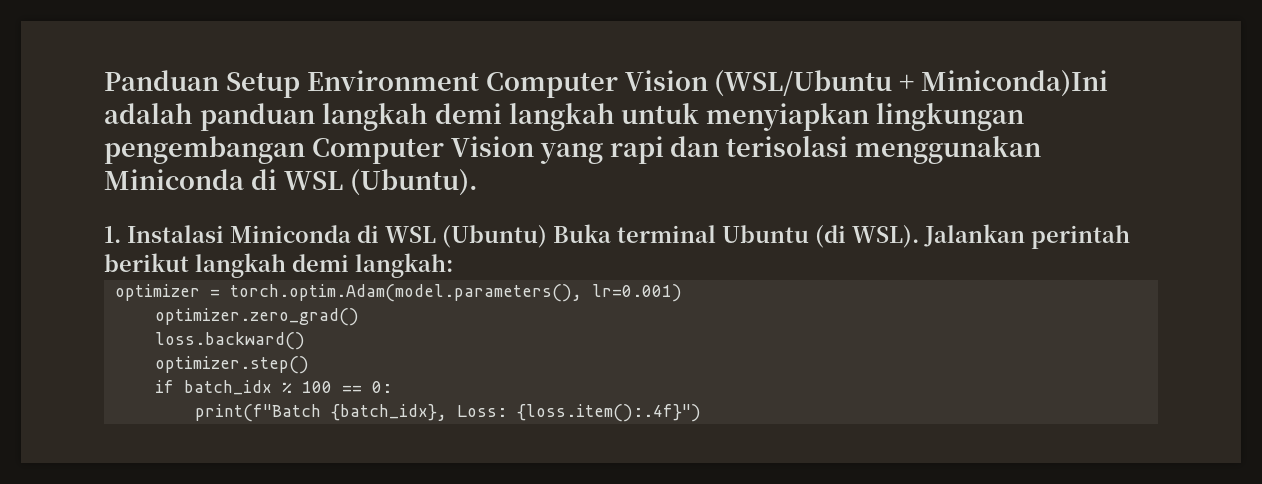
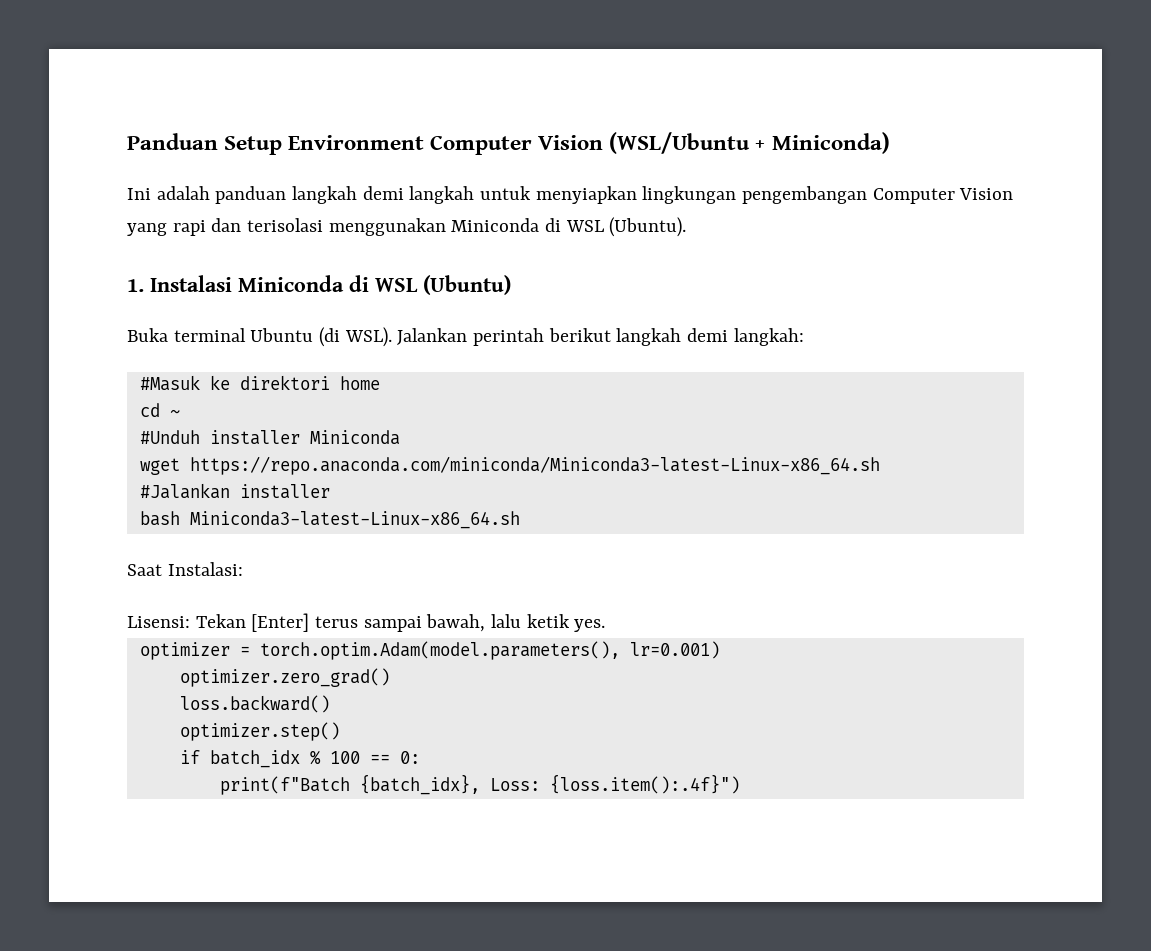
[921,70,1109,97] Miniconda)Ini -> [771,132,890,154] [127,188,151,200] Miniconda) // Ini
(547, 236) none -> (511, 285) //
(453, 265) none -> [139,375,380,391] [139,403,180,417] [139,430,400,445] [139,456,880,475] [139,483,330,499] [139,511,520,529] [127,562,243,576] [127,613,606,632] // #Masuk ke direktori home // cd ~ // #Unduh installer Miniconda // wget https://repo.anaconda.com/miniconda/Miniconda3-latest-Linux-x86_64.sh // #Jalankan installer // bash Miniconda3-latest-Linux-x86_64.sh // Saat Instalasi: // Lisensi: Tekan [Enter] terus sampai bawah, lalu ketik yes.

